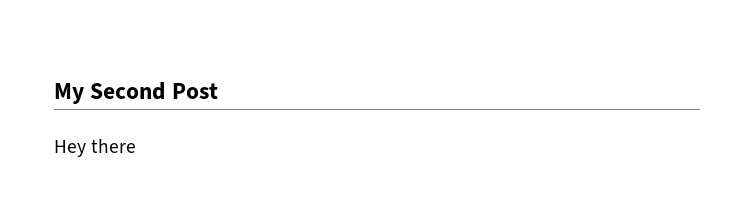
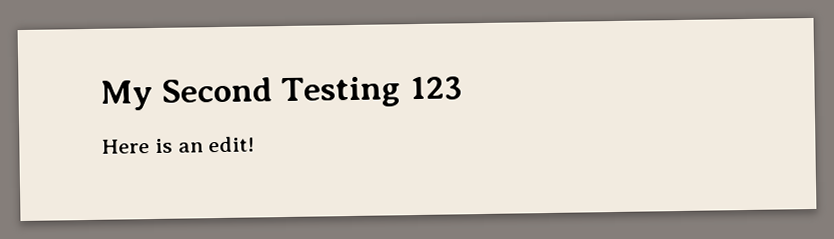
[171,83,218,99] [54,139,137,157] Post // Hey there -> [281,76,463,109] [101,136,256,154] Testing 123 // Here is an edit!

